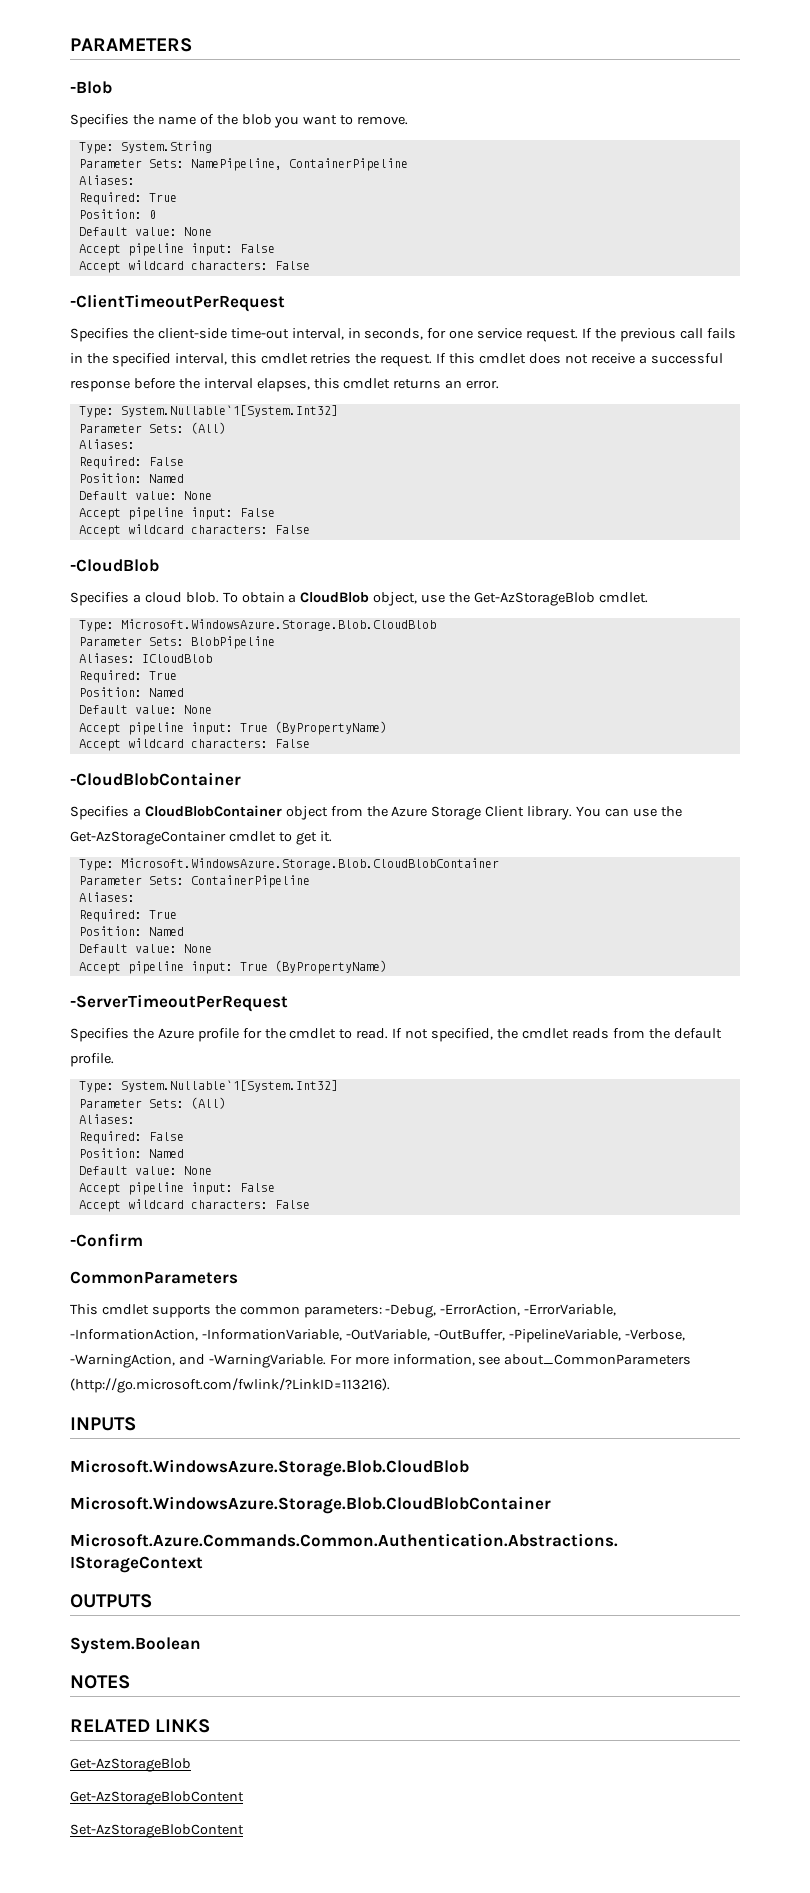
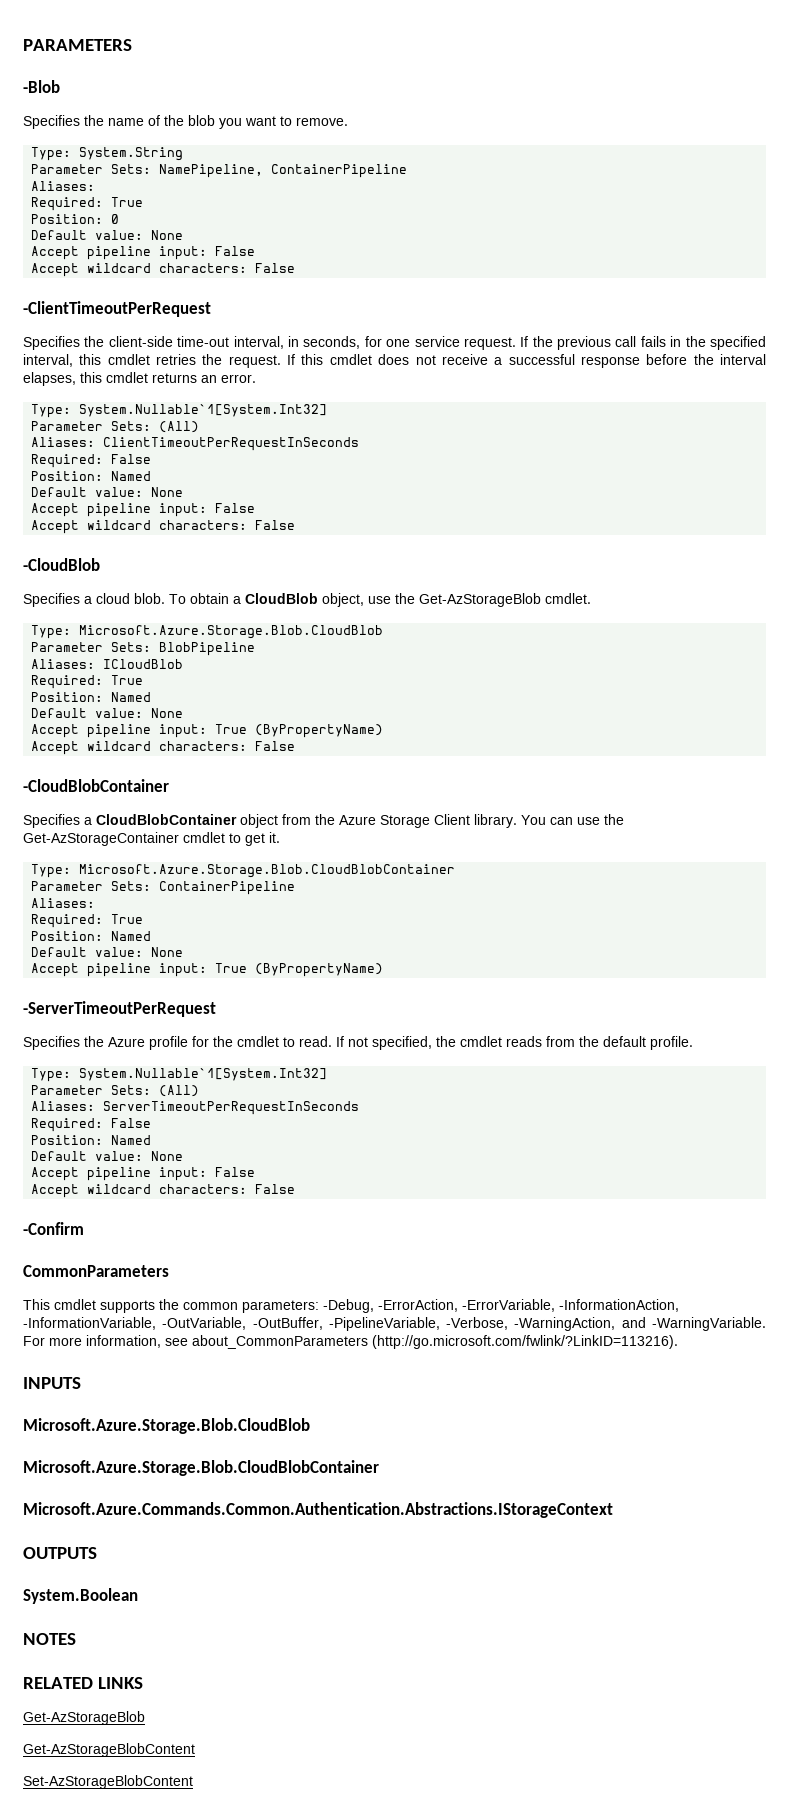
(135, 444) none -> [103,437,360,451] ClientTimeoutPerRequestInSeconds
[120,619,436,631] Microsoft.WindowsAzure.Storage.Blob.CloudBlob -> [79,625,384,639] Microsoft.Azure.Storage.Blob.CloudBlob
[120,858,499,870] Microsoft.WindowsAzure.Storage.Blob.CloudBlobContainer -> [79,864,456,878] Microsoft.Azure.Storage.Blob.CloudBlobContainer
(135, 1119) none -> [103,1101,360,1115] ServerTimeoutPerRequestInSeconds
[70,1459,469,1477] [70,1496,551,1514] Microsoft.WindowsAzure.Storage.Blob.CloudBlob // Microsoft.WindowsAzure.Storage.Blob.CloudBlobContainer -> [23,1418,310,1434] [23,1460,379,1476] Microsoft.Azure.Storage.Blob.CloudBlob // Microsoft.Azure.Storage.Blob.CloudBlobContainer

